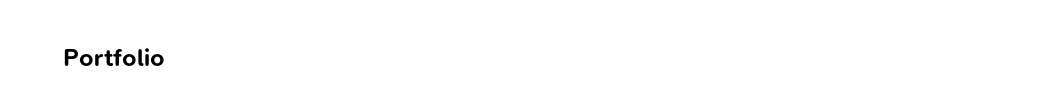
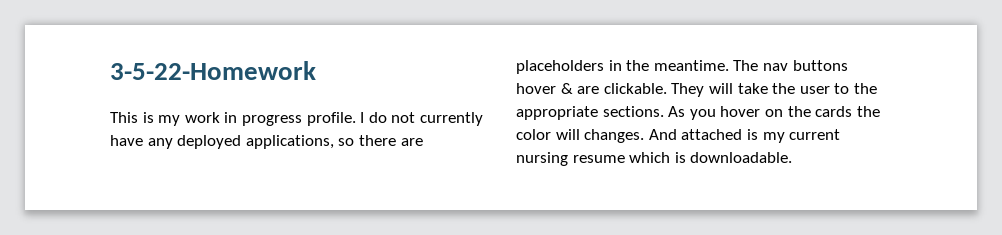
[63,48,165,66] Portfolio -> [110,61,316,80] [110,112,483,126] [110,135,423,149] [516,60,848,74] [516,83,877,97] [516,106,880,120] [516,129,841,143] [516,152,793,166] 3-5-22-Homework // This is my work in progress profile. I do not currently have any deployed applications, so there are placeholders in the meantime. The nav buttons hover & are clickable. They will take the user to the appropriate sections. As you hover on the cards the color will changes. And attached is my current nursing resume which is downloadable.

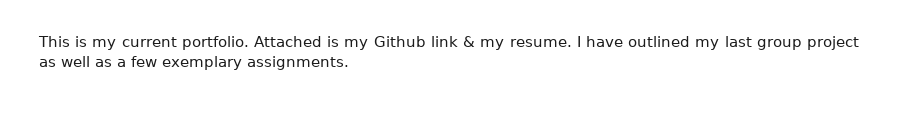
[110,61,316,80] 3-5-22-Homework // -> (38, 41) none
[184,112,483,126] [110,135,423,149] [516,60,848,74] [516,83,877,97] [516,106,880,120] [516,129,841,143] [516,152,793,166] work in progress profile. I do not currently have any deployed applications, so there are placeholders in the meantime. The nav buttons hover & are clickable. They will take the user to the appropriate sections. As you hover on the cards the color will changes. And attached is my current nursing resume which is downloadable. -> [121,36,860,50] [39,56,349,70] current portfolio. Attached is my Github link & my resume. I have outlined my last group project as well as a few exemplary assignments.

